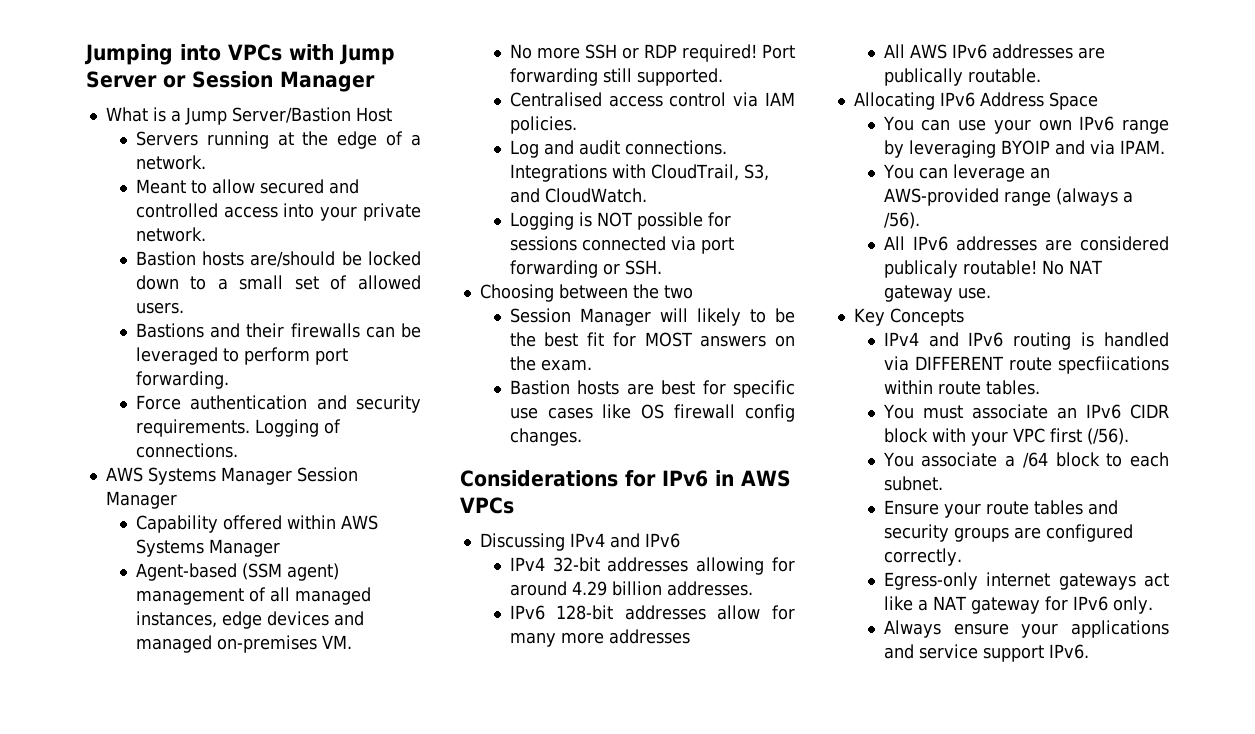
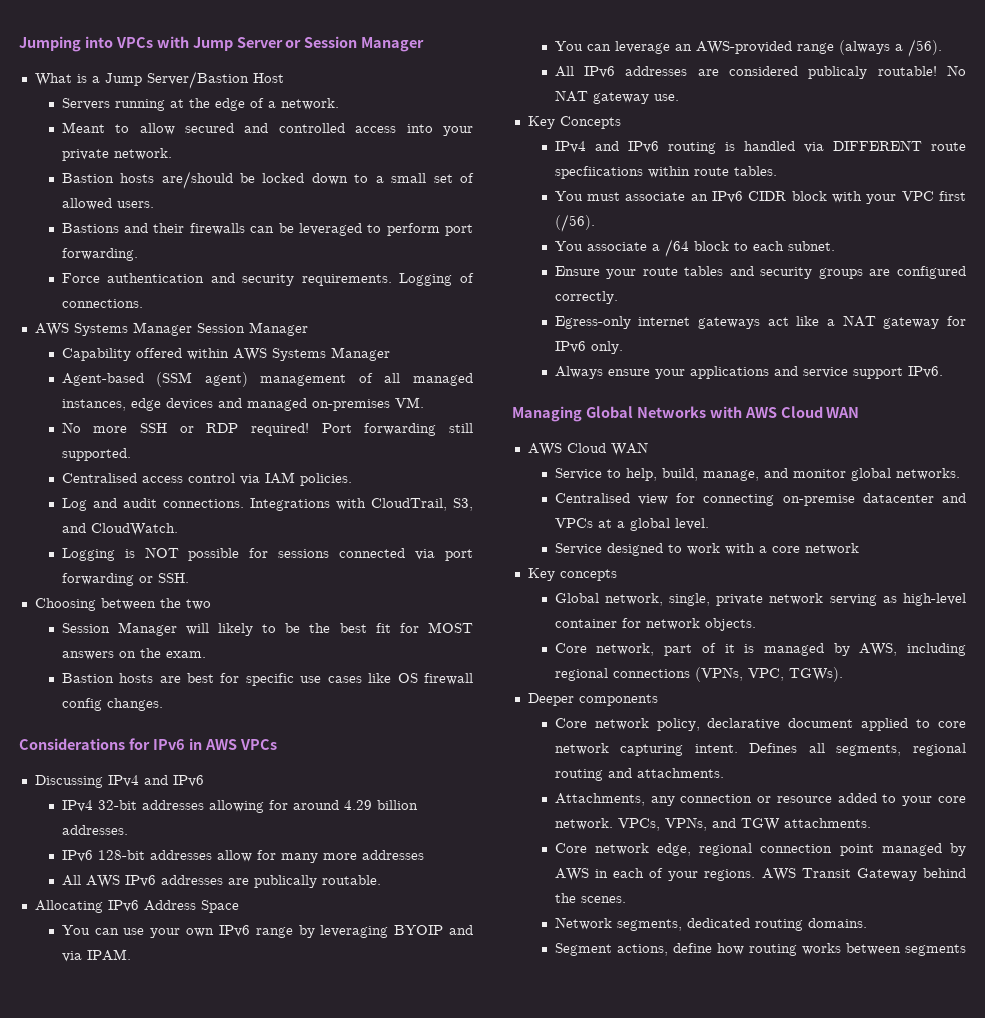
(1089, 651) none -> [512,406,860,422] [527,442,648,456] [554,468,960,481] [554,493,966,506] [554,518,709,531] [554,543,859,556] [527,568,617,581] [554,593,966,606] [554,618,756,631] [554,643,967,656] [554,667,843,682] [527,693,658,706] [554,718,967,731] [554,743,966,756] [554,768,724,781] [554,793,967,806] [554,817,871,831] [554,843,966,856] [554,868,966,881] [554,893,626,903] [554,917,867,931] [554,943,966,956] // Managing Global Networks with AWS Cloud WAN // AWS Cloud WAN // Service to help, build, manage, and monitor global networks. // Centralised view for connecting on-premise datacenter and VPCs at a global level. // Service designed to work with a core network // Key concepts // Global network, single, private network serving as high-level container for network objects. // Core network, part of it is managed by AWS, including regional connections (VPNs, VPC, TGWs). // Deeper components // Core network policy, declarative document applied to core network capturing intent. Defines all segments, regional routing and attachments. // Attachments, any connection or resource added to your core network. VPCs, VPNs, and TGW attachments. // Core network edge, regional connection point managed by AWS in each of your regions. AWS Transit Gateway behind the scenes. // Network segments, dedicated routing domains. // Segment actions, define how routing works between segments

